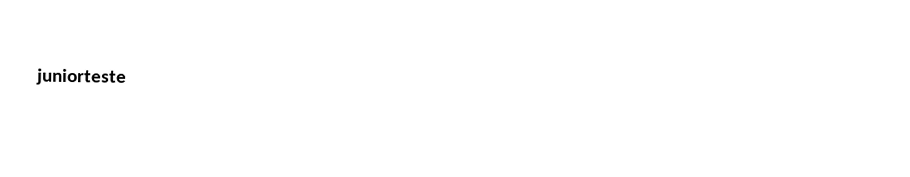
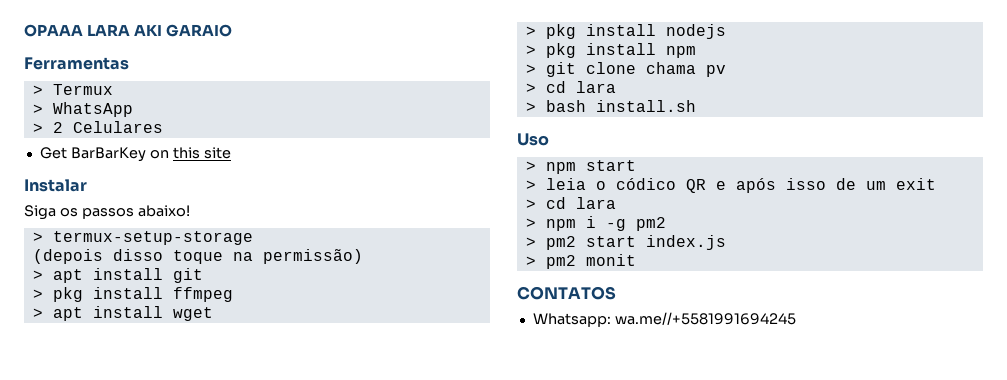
[36,68,127,86] juniorteste -> [24,24,233,37] [24,57,129,70] [32,84,113,95] [32,102,133,117] [32,121,163,133] [39,147,231,162] [24,179,87,192] [24,205,190,220] [32,231,253,245] [32,249,363,264] [32,268,203,283] [32,287,233,302] [32,306,213,321] [525,24,726,39] [525,43,696,58] [525,62,726,77] [525,81,616,93] [525,100,696,112] [517,133,549,146] [525,160,636,174] [525,178,936,193] [525,197,616,209] [525,216,666,231] [525,235,726,250] [525,254,636,269] [517,286,616,300] [532,312,796,327] OPAAA LARA AKI GARAIO // Ferramentas // > Termux // > WhatsApp // > 2 Celulares // Get BarBarKey on this site // Instalar // Siga os passos abaixo! // > termux-setup-storage // (depois disso toque na permissão) // > apt install git // > pkg install ffmpeg // > apt install wget // > pkg install nodejs // > pkg install npm // > git clone chama pv // > cd lara // > bash install.sh // Uso // > npm start // > leia o códico QR e após isso de um exit // > cd lara // > npm i -g pm2 // > pm2 start index.js // > pm2 monit // CONTATOS // Whatsapp: wa.me//+5581991694245

